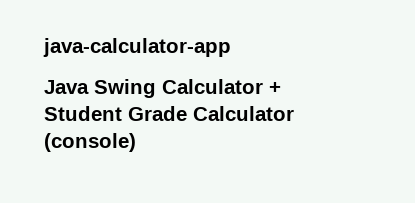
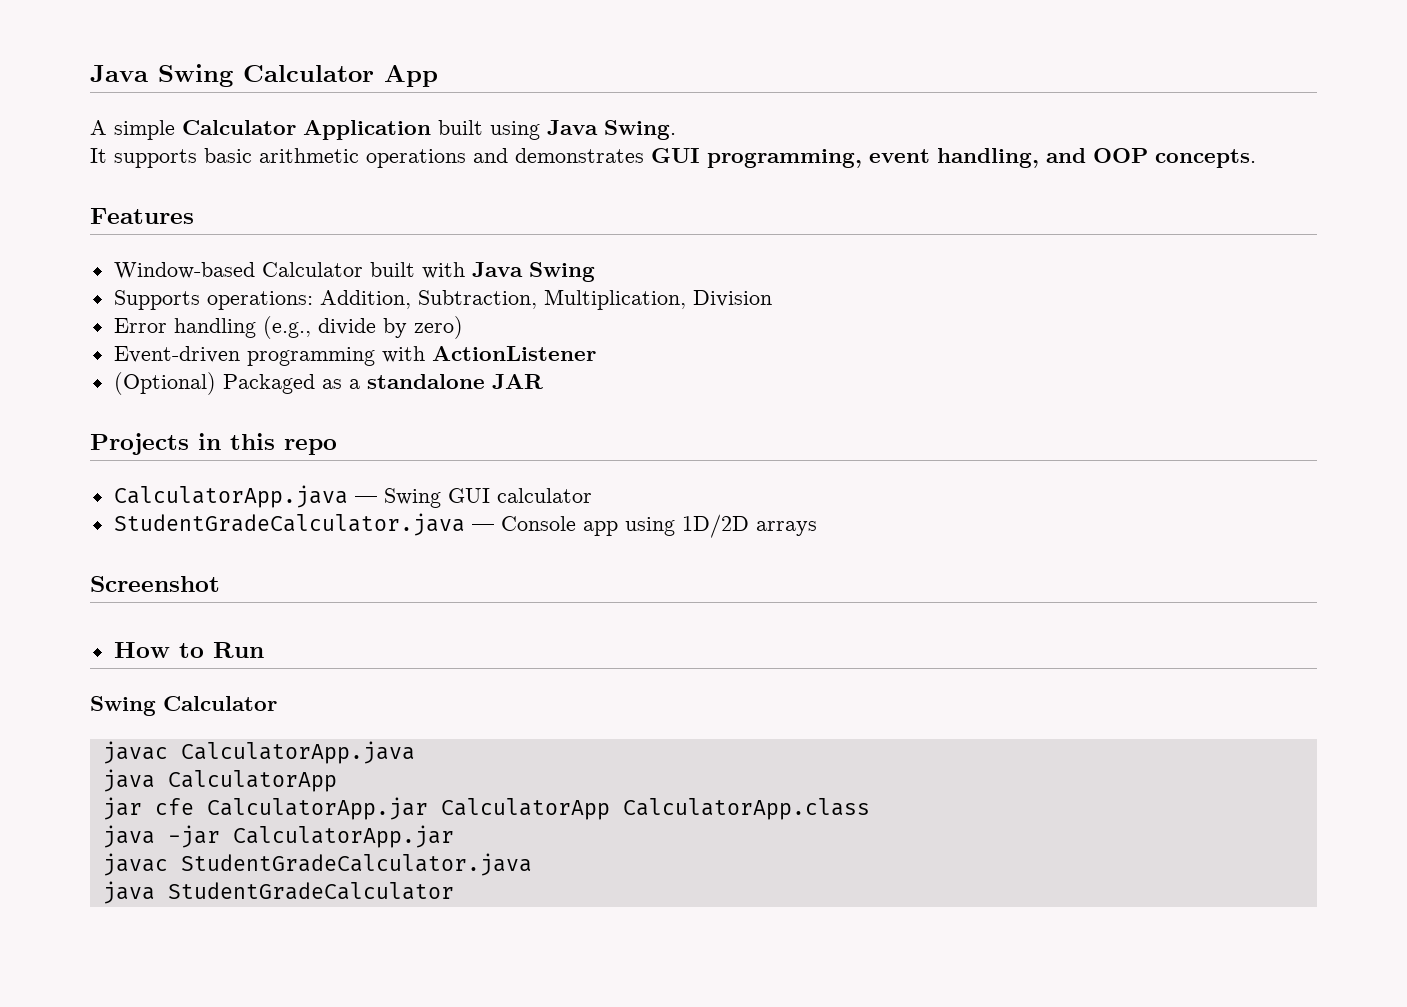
[43,38,231,57] java-calculator-app // -> (90, 73) none
[269,82,281,94] [44,106,294,121] [44,133,136,152] + Student Grade Calculator (console) -> [384,65,438,87] [90,120,676,140] [90,148,1256,168] [90,208,194,224] [113,262,595,282] [113,289,772,310] [113,316,463,339] [113,346,596,366] [113,372,543,395] [90,433,337,455] [113,485,592,508] [113,513,817,538] [90,576,220,592] [113,642,264,658] [90,696,277,716] [102,741,415,764] [102,769,337,792] [102,797,870,820] [102,825,454,848] [102,853,532,876] [102,881,454,904] App // A simple Calculator Application built using Java Swing. // It supports basic arithmetic operations and demonstrates GUI programming, event handling, and OOP concepts. // Features // Window-based Calculator built with Java Swing // Supports operations: Addition, Subtraction, Multiplication, Division // Error handling (e.g., divide by zero) // Event-driven programming with ActionListener // (Optional) Packaged as a standalone JAR // Projects in this repo // CalculatorApp.java — Swing GUI calculator // StudentGradeCalculator.java — Console app using 1D/2D arrays // Screenshot // How to Run // Swing Calculator // javac CalculatorApp.java // java CalculatorApp // jar cfe CalculatorApp.jar CalculatorApp CalculatorApp.class // java -jar CalculatorApp.jar // javac StudentGradeCalculator.java // java StudentGradeCalculator

